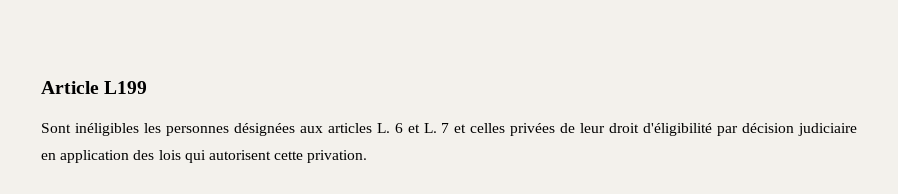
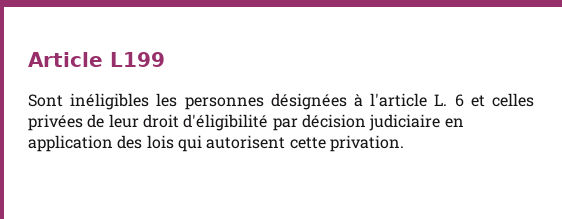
[299,123,372,133] aux articles -> [353,93,428,107] à l'article
[423,123,467,133] L. 7 et -> (485, 101) none

